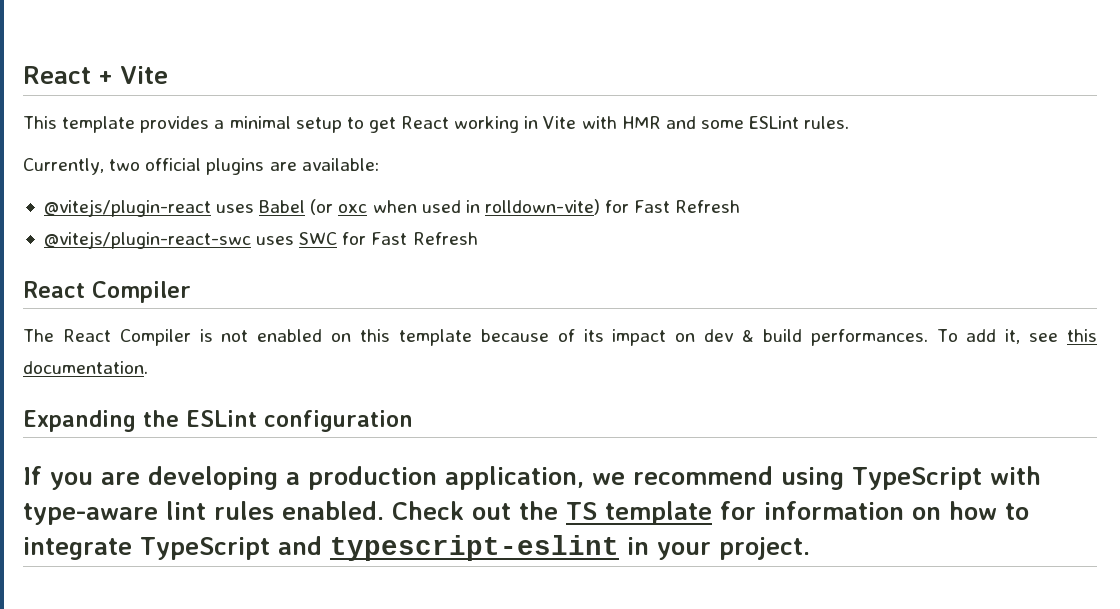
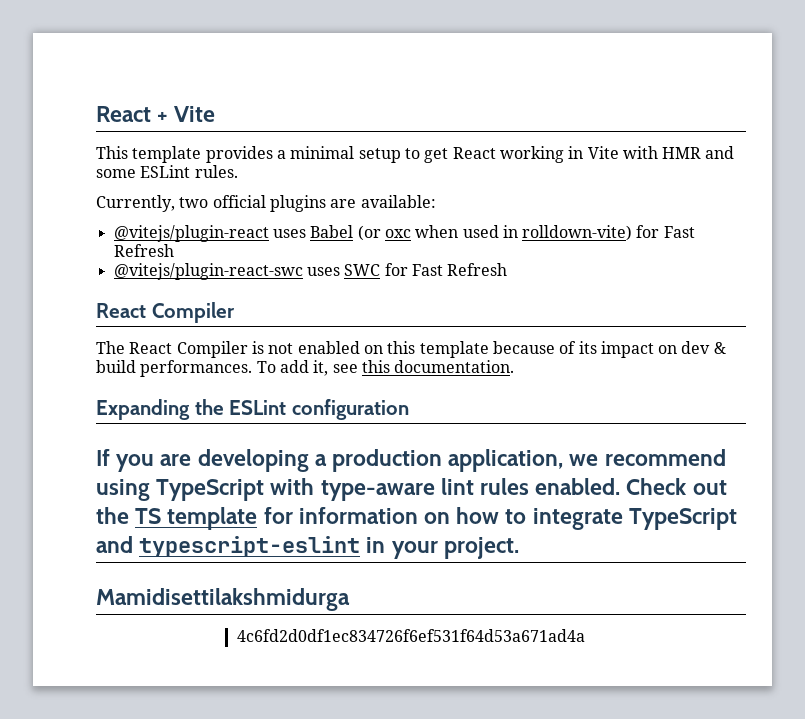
(810, 548) none -> [96,588,350,611] [236,629,585,642] // Mamidisettilakshmidurga // 4c6fd2d0df1ec834726f6ef531f64d53a671ad4a

